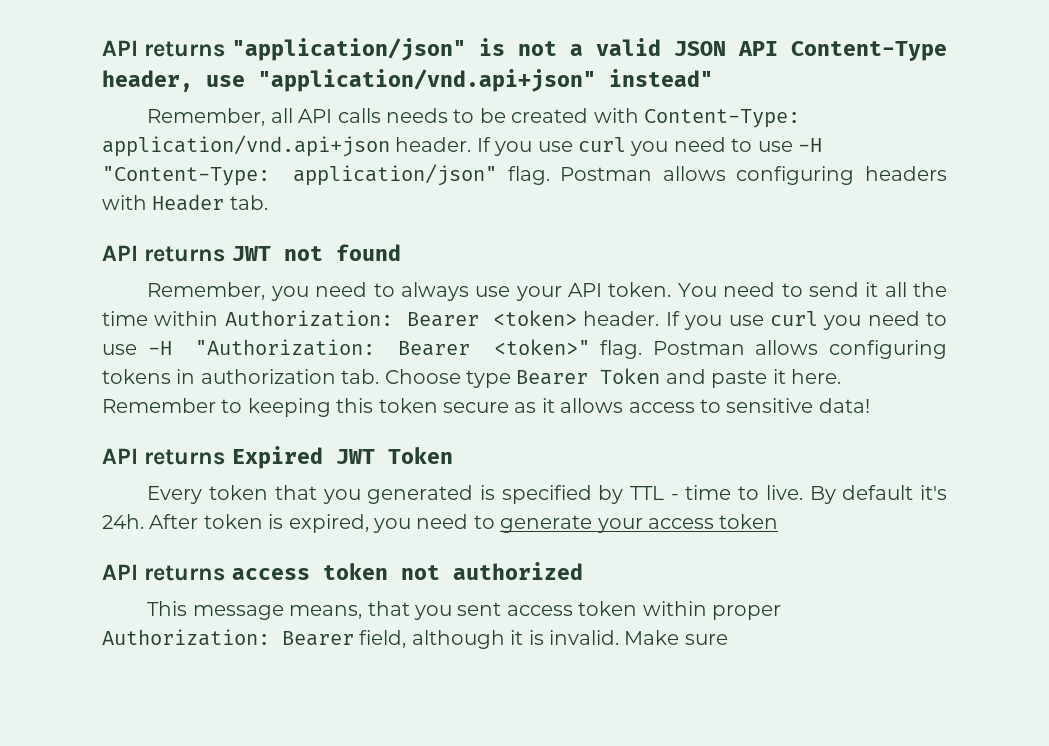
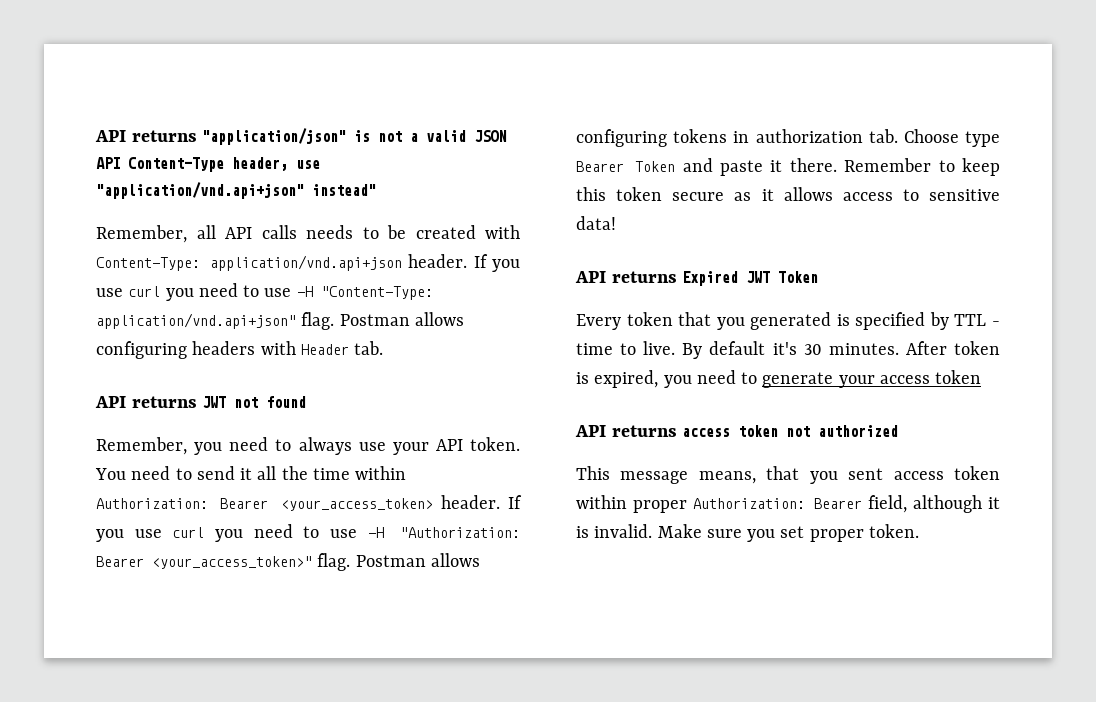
[293,164,498,186] application/json" -> [96,313,296,329] application/vnd.api+json"
[493,310,578,326] <token> -> [280,498,433,511] <your_access_token>
[493,339,590,355] <token>" -> [152,556,312,569] <your_access_token>"
[790,369,841,384] here. -> [789,158,837,172] there.
[247,398,331,417] keeping -> [961,158,1000,176] keep
[102,514,144,529] 24h. -> [803,343,899,355] 30 minutes.
(728, 639) none -> [747,524,919,542] you set proper token.

